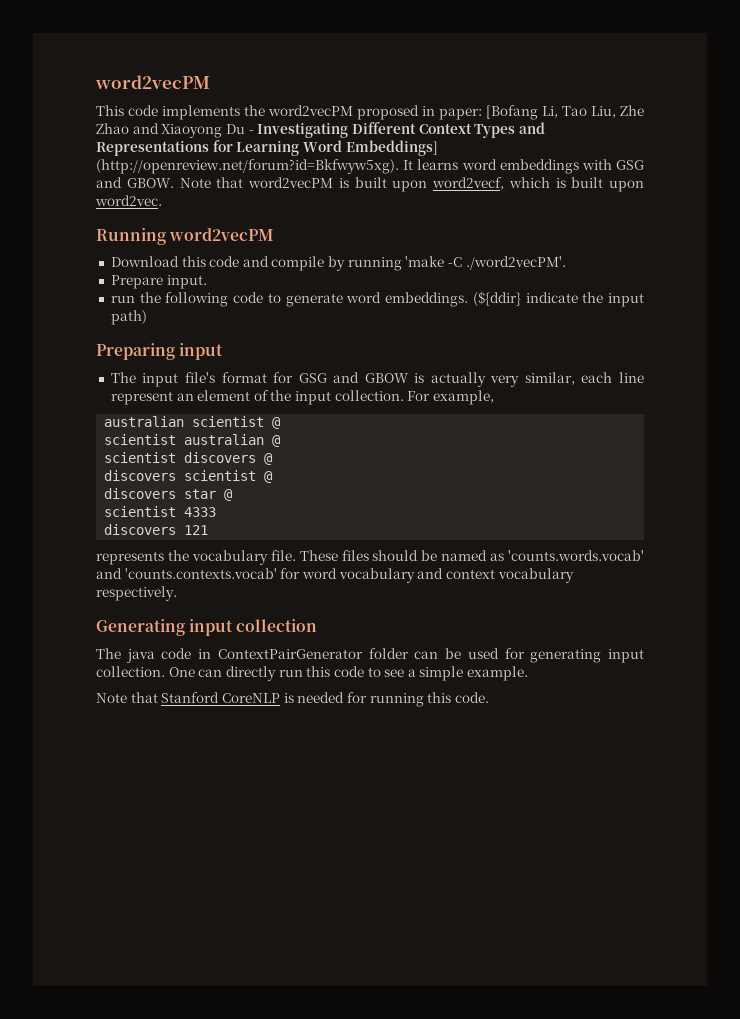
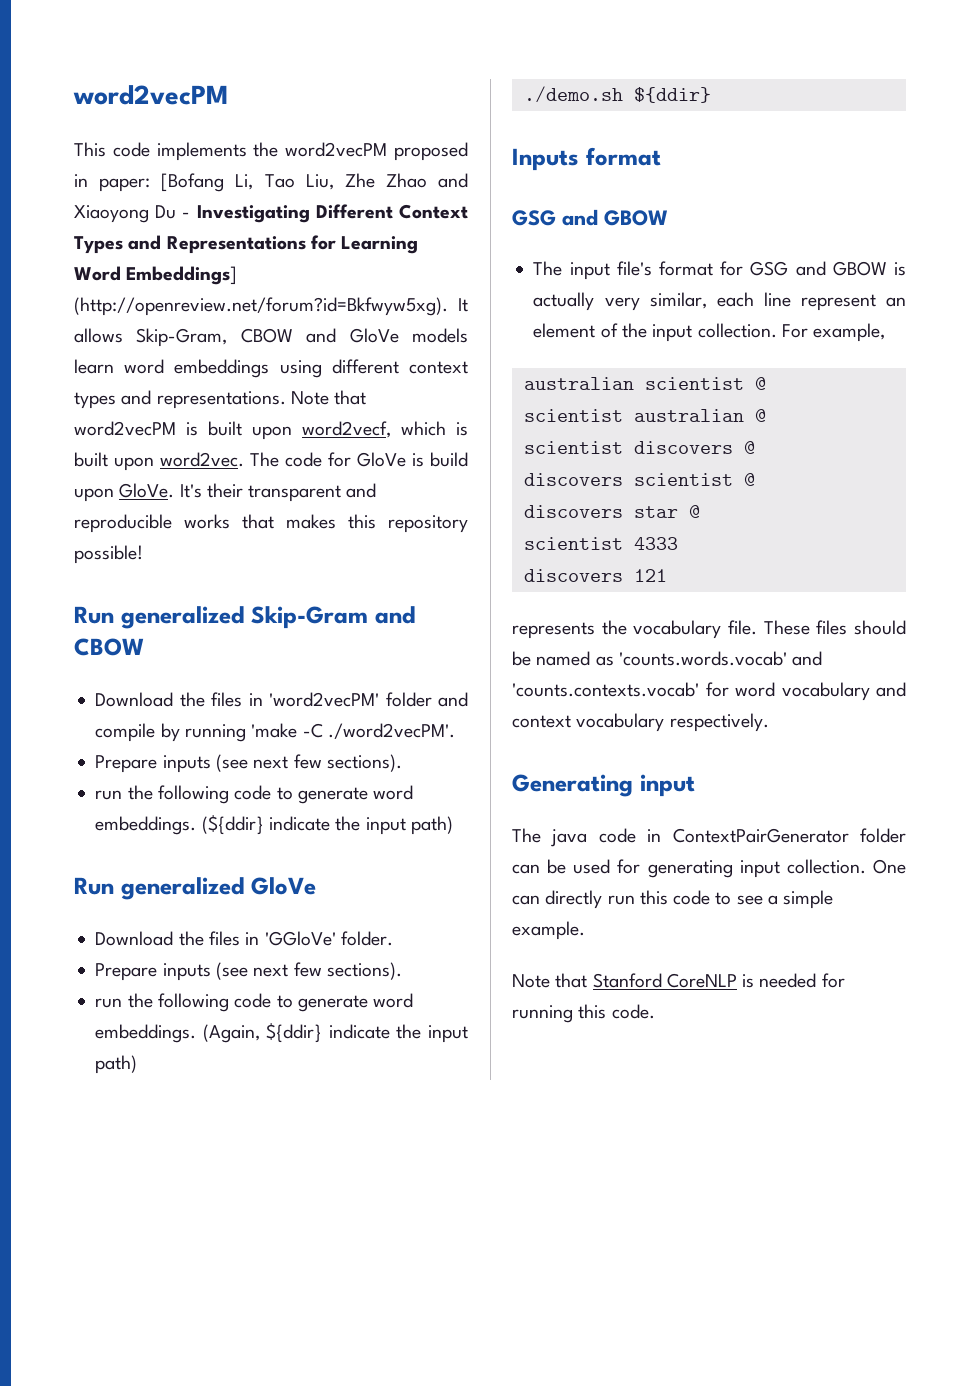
[417,159,645,174] [96,177,174,188] learns word embeddings with GSG and GBOW. -> [74,328,468,347] [74,359,468,378] [74,390,286,409] allows Skip-Gram, CBOW and GloVe models learn word embeddings using different context types and representations.
[96,227,275,245] [110,256,240,267] // Running word2vecPM // Download this code -> [250,452,468,467] [74,483,377,502] [74,514,468,533] [74,545,143,564] [74,606,416,629] [74,638,144,656] [95,692,432,707] The code for GloVe is build upon GloVe. It's their transparent and reproducible works that makes this repository possible! // Run generalized Skip-Gram and CBOW // Download the files in 'word2vecPM' folder
[166,275,207,289] input. -> [162,754,402,773] inputs (see next few sections).
[96,343,224,360] Preparing input -> [74,877,317,900] [95,931,393,946] [95,962,402,981] [95,993,414,1012] [95,1023,468,1043] [95,1055,138,1074] [523,86,711,103] [512,147,661,171] [512,209,668,226] Run generalized GloVe // Download the files in 'GGloVe' folder. // Prepare inputs (see next few sections). // run the following code to generate word embeddings. (Again, ${ddir} indicate the input path) // ./demo.sh ${ddir} // Inputs format // GSG and GBOW
[236,619,318,632] collection -> (695, 785) none

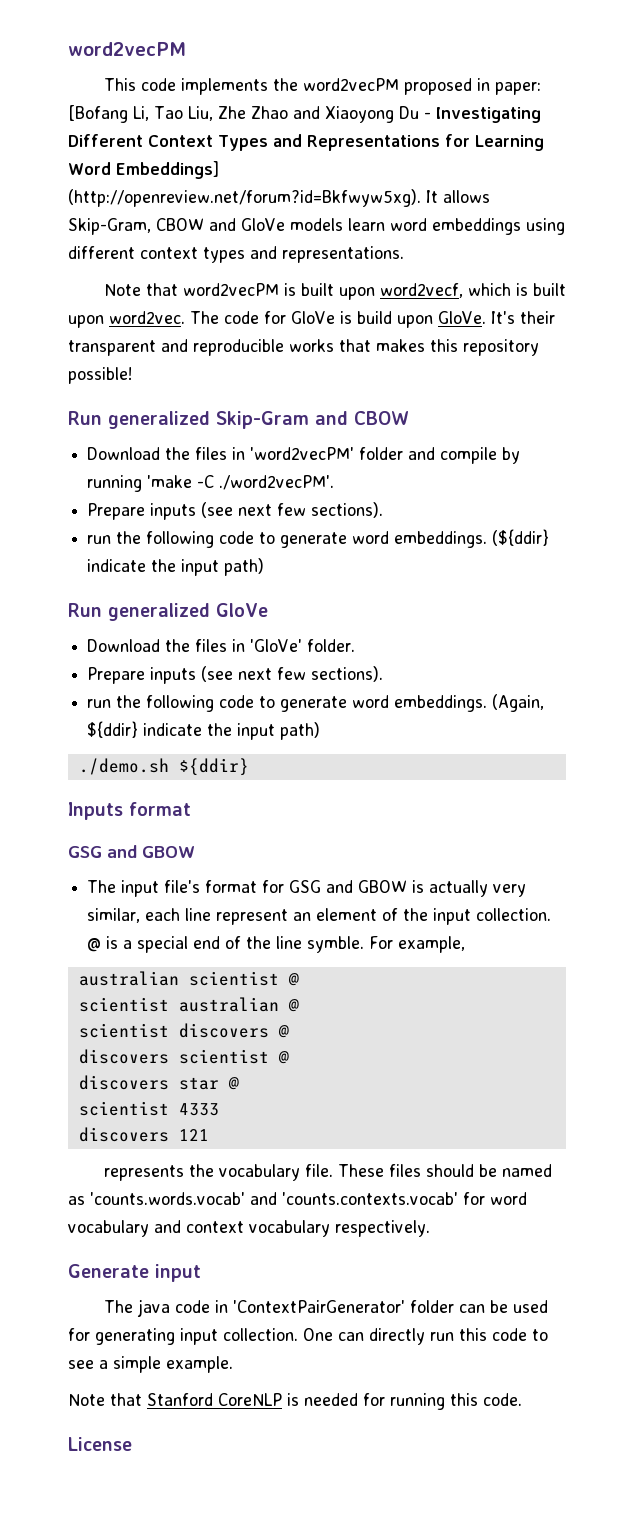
(286, 400) none -> (404, 254) //
[264,931,336,946] 'GGloVe' -> [250,639,303,652] 'GloVe'
(777, 330) none -> [87,936,365,953] @ is a special end of the line symble.
[512,774,633,797] Generating -> [68,1264,149,1278] Generate
[672,828,849,843] ContextPairGenerator -> [232,1300,405,1313] 'ContextPairGenerator'
(655, 1011) none -> [68,1437,132,1451] // License

